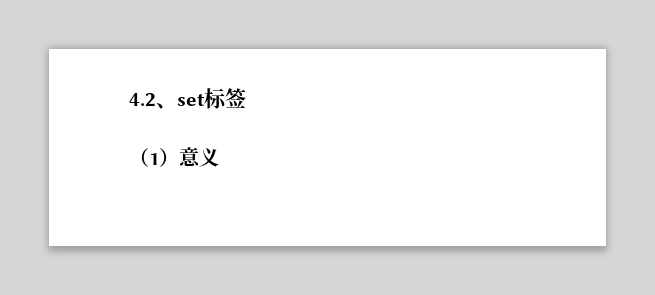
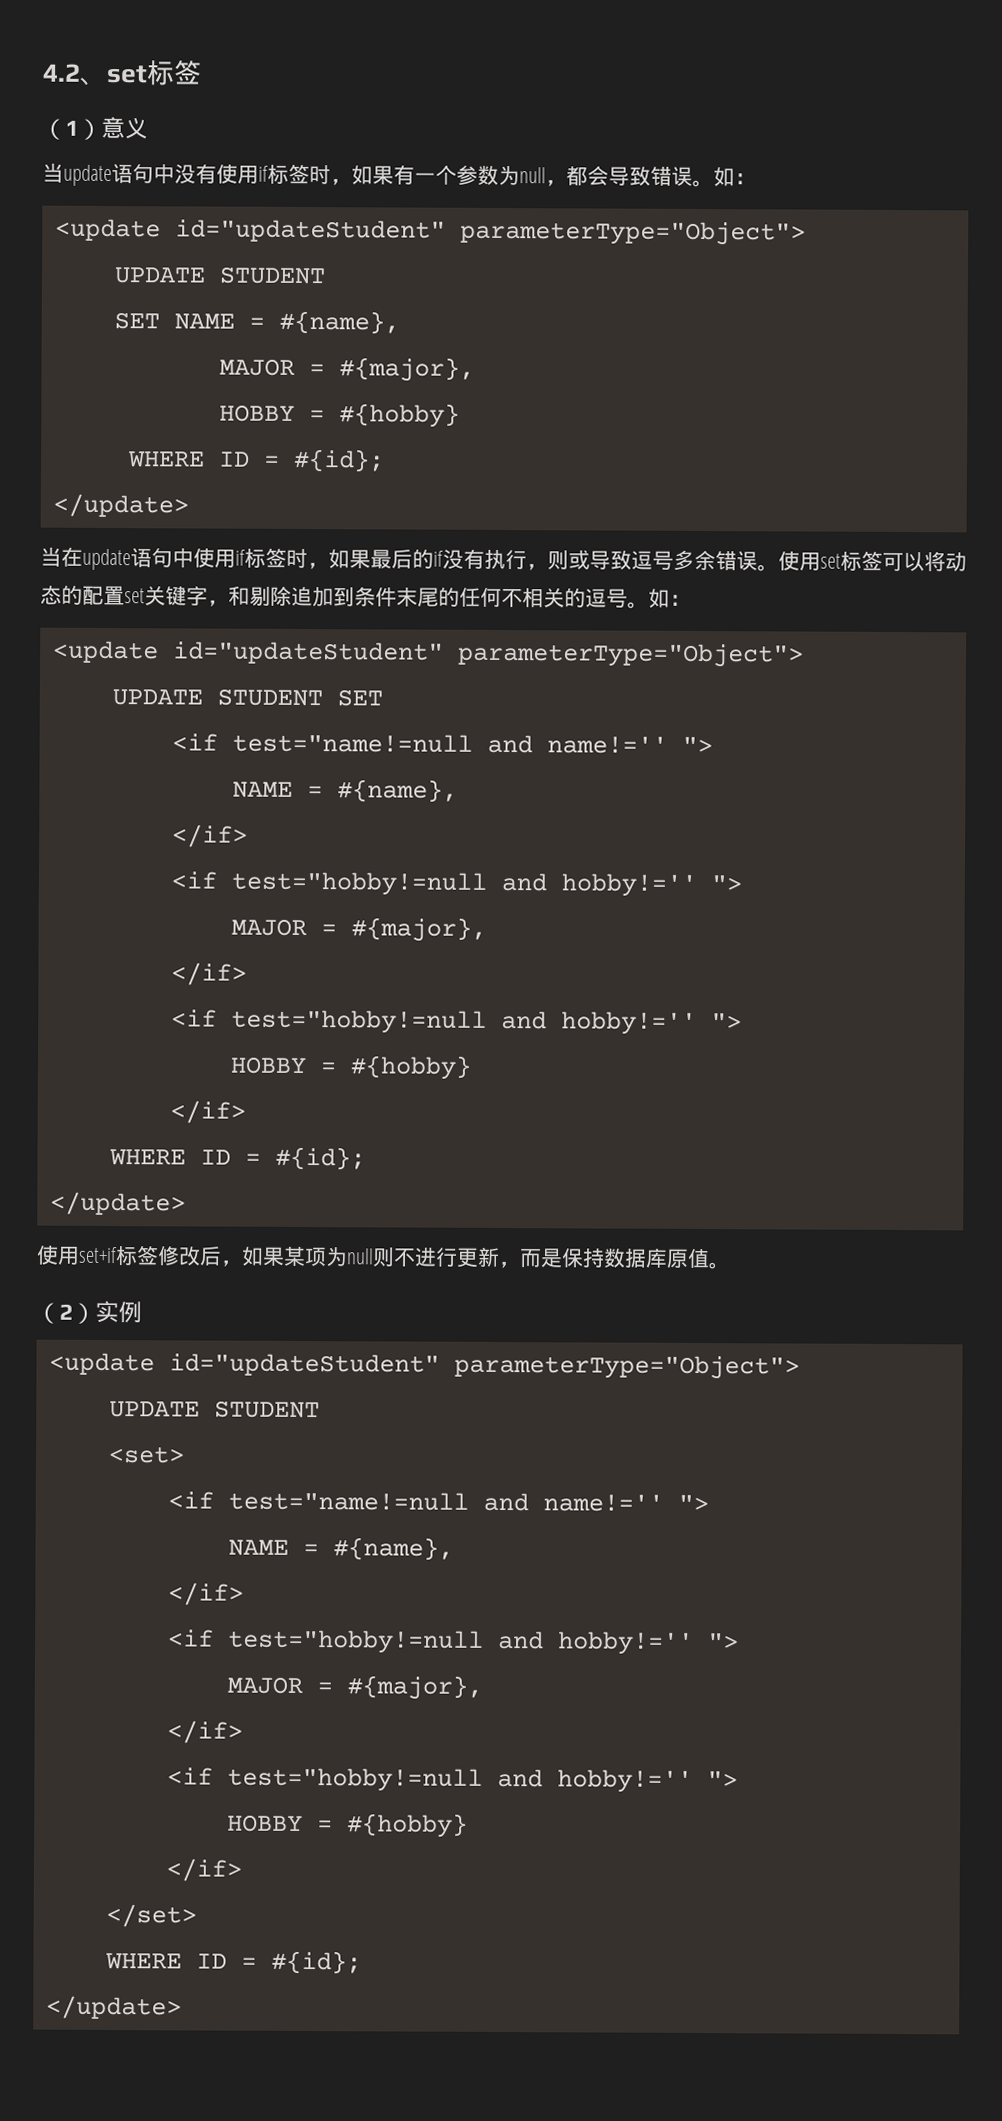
(219, 157) none -> [42,162,756,188] [54,218,806,246] [113,266,326,285] [113,310,400,335] [218,357,475,382] [218,403,460,428] [126,448,385,473] [52,493,189,518] [40,546,967,572] [40,585,691,609] [52,640,804,668] [111,688,383,707] [171,733,713,754] [231,779,458,803] [171,824,248,848] [170,871,742,897] [230,917,487,942] [170,962,247,986] [170,1009,742,1035] [229,1055,472,1080] [169,1100,246,1124] [108,1146,366,1171] [49,1191,186,1216] [36,1244,730,1270] [36,1300,142,1324] [48,1352,800,1380] [108,1400,320,1419] [107,1446,185,1464] [167,1491,709,1512] [227,1537,454,1561] [167,1582,244,1606] [167,1629,739,1655] [226,1675,483,1700] [166,1720,243,1744] [166,1767,738,1793] [226,1813,468,1838] [165,1858,242,1882] [105,1904,197,1928] [104,1950,362,1975] [45,1995,182,2020] // 当update语句中没有使用if标签时，如果有一个参数为null，都会导致错误。如： // <update id="updateStudent" parameterType="Object"> // UPDATE STUDENT // SET NAME = #{name}, // MAJOR = #{major}, // HOBBY = #{hobby} // WHERE ID = #{id}; // </update> // 当在update语句中使用if标签时，如果最后的if没有执行，则或导致逗号多余错误。使用set标签可以将动态的配置set关键字，和剔除追加到条件末尾的任何不相关的逗号。如： // <update id="updateStudent" parameterType="Object"> // UPDATE STUDENT SET // <if test="name!=null and name!='' "> // NAME = #{name}, // </if> // <if test="hobby!=null and hobby!='' "> // MAJOR = #{major}, // </if> // <if test="hobby!=null and hobby!='' "> // HOBBY = #{hobby} // </if> // WHERE ID = #{id}; // </update> // 使用set+if标签修改后，如果某项为null则不进行更新，而是保持数据库原值。 // （2）实例 // <update id="updateStudent" parameterType="Object"> // UPDATE STUDENT // <set> // <if test="name!=null and name!='' "> // NAME = #{name}, // </if> // <if test="hobby!=null and hobby!='' "> // MAJOR = #{major}, // </if> // <if test="hobby!=null and hobby!='' "> // HOBBY = #{hobby} // </if> // </set> // WHERE ID = #{id}; // </update>

